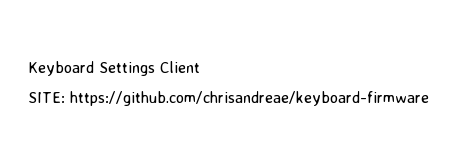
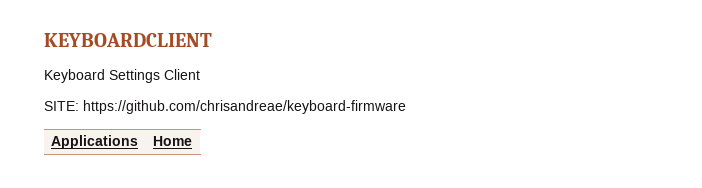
(28, 68) none -> [44,33,212,47] KEYBOARDCLIENT //
(429, 98) none -> [51,135,139,149] [153,136,193,146] // Applications | Home

